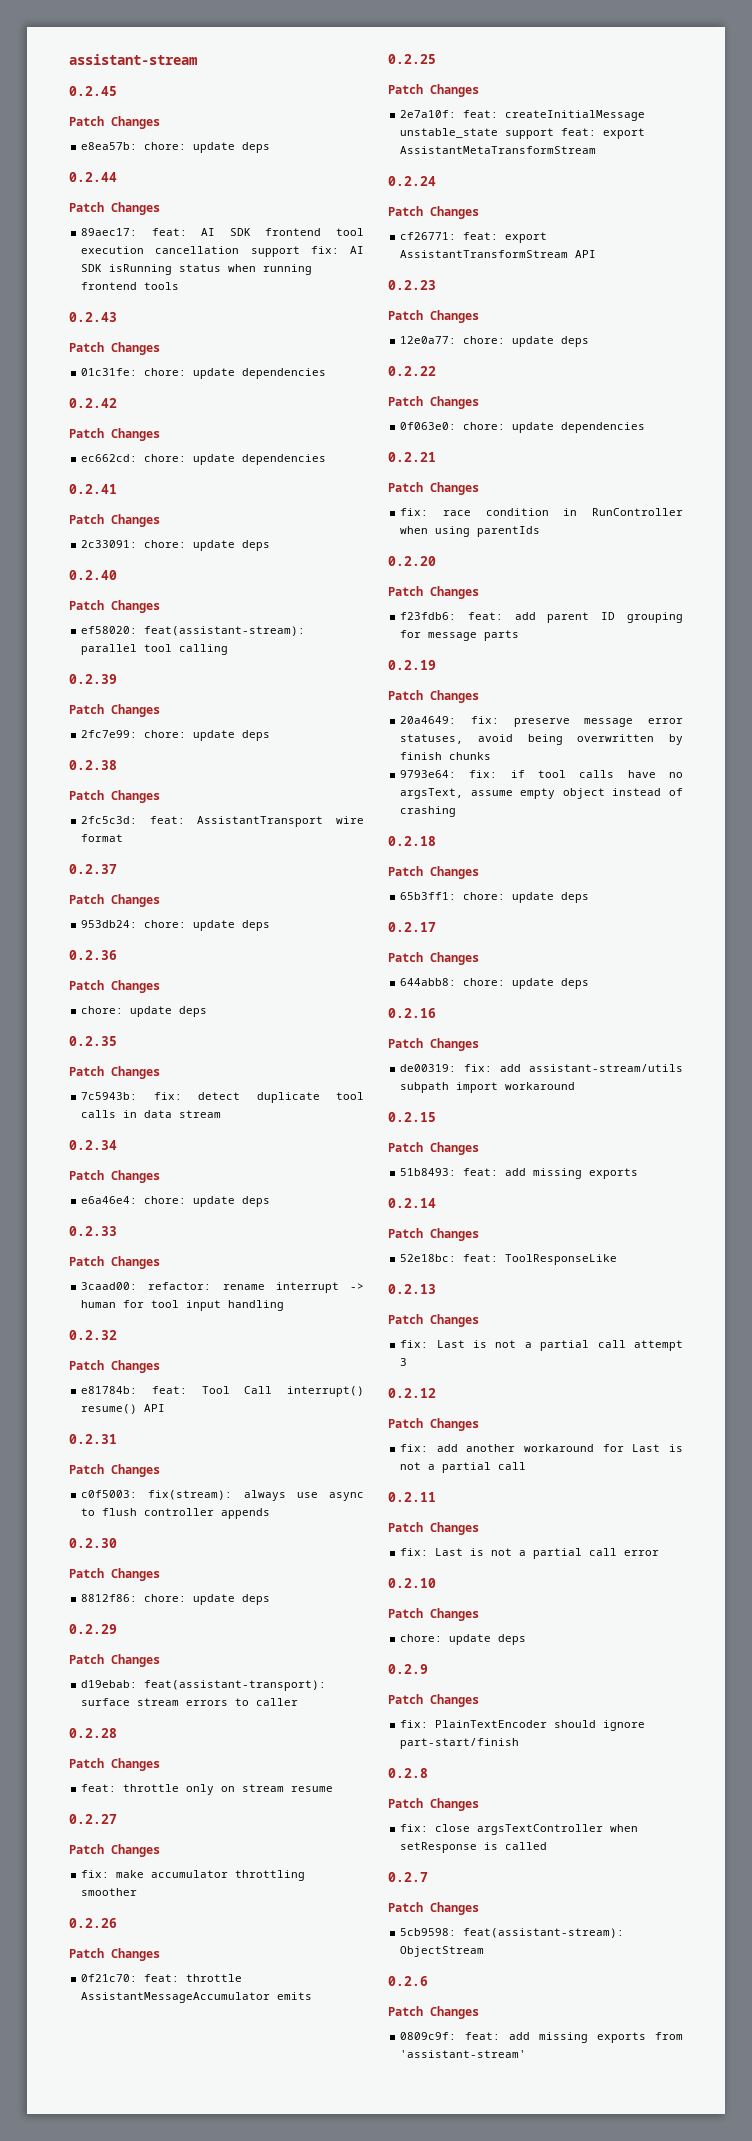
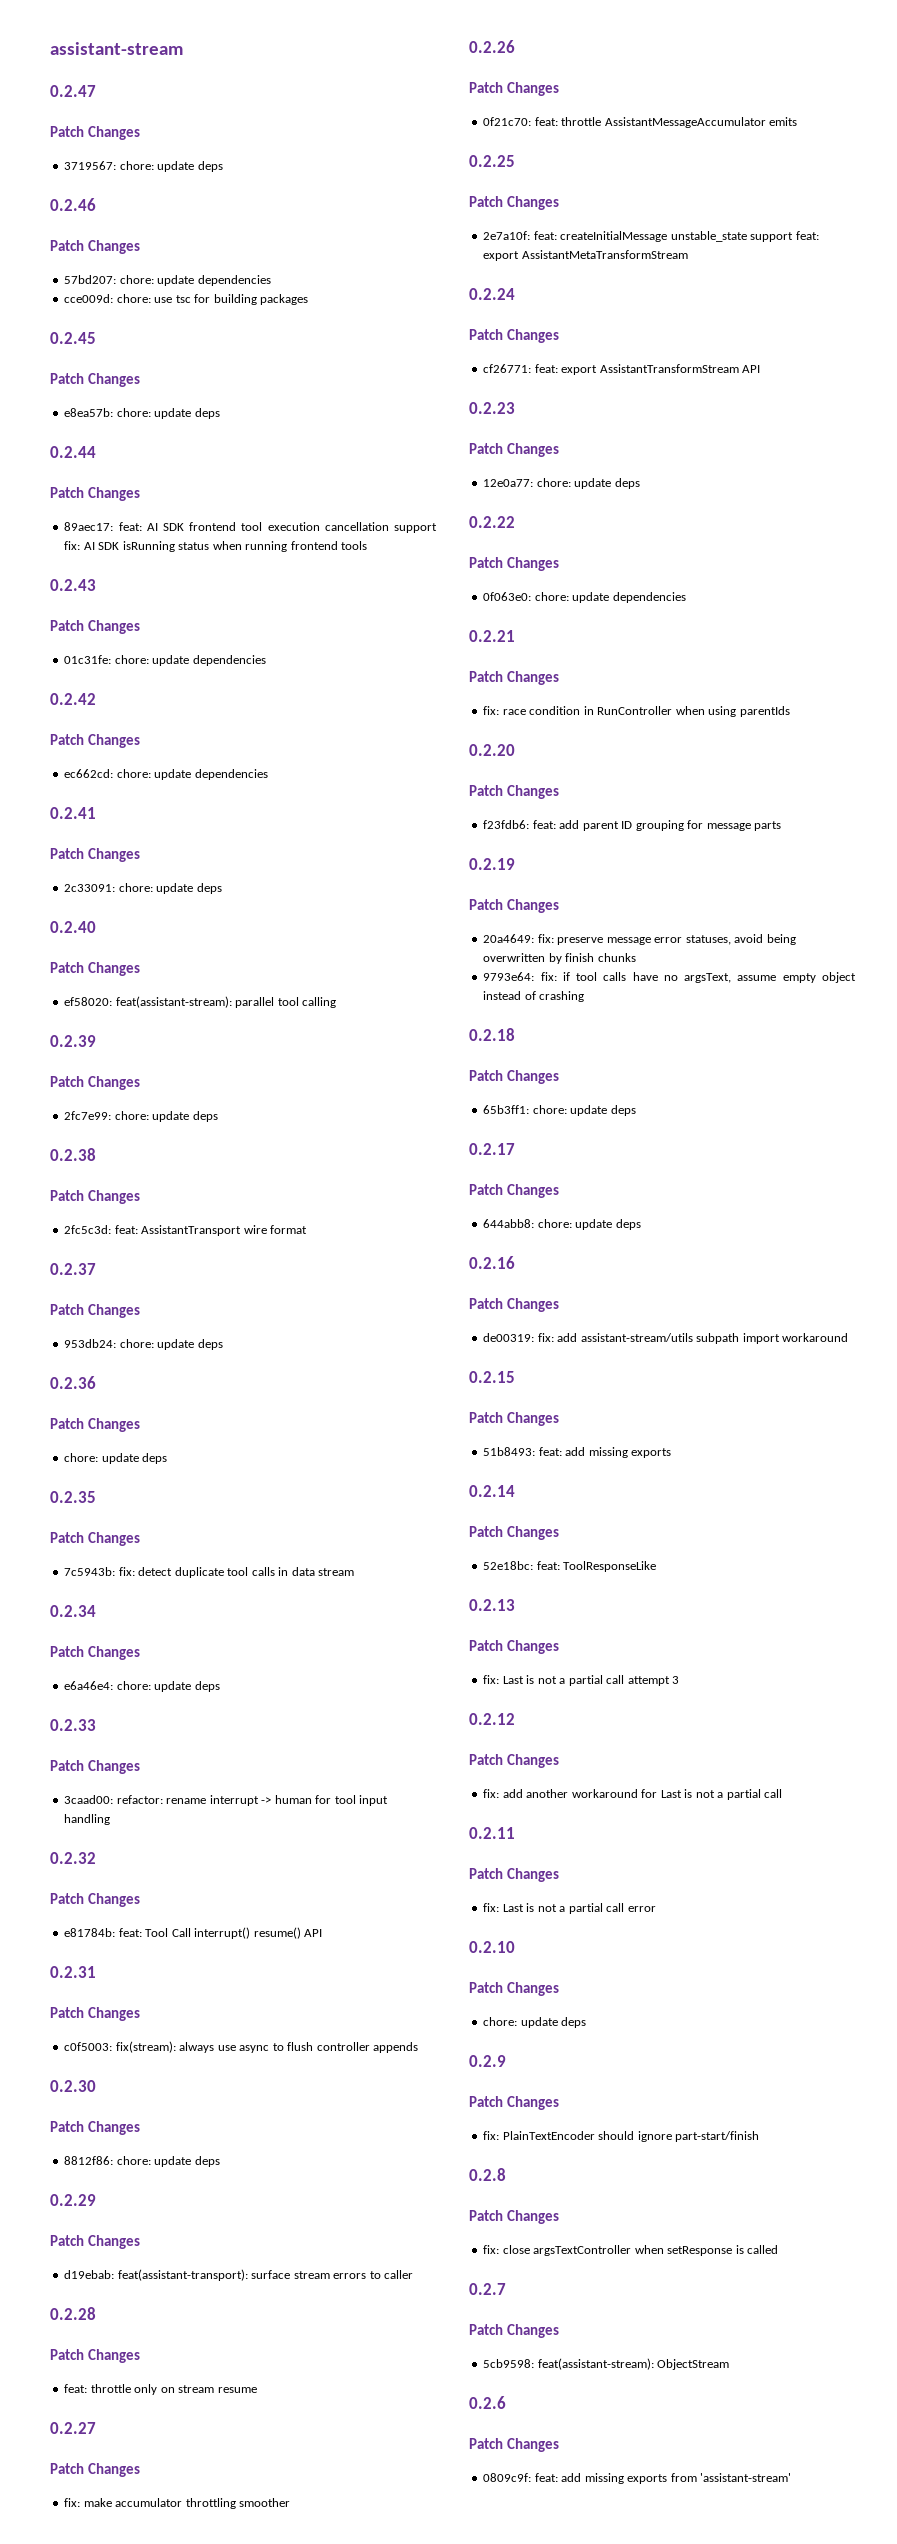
(197, 59) none -> [50,85,96,97] [50,126,140,140] [64,161,223,172] [50,198,96,211] [50,240,140,254] [64,275,271,286] [64,294,309,305] // 0.2.47 // Patch Changes // 3719567: chore: update deps // 0.2.46 // Patch Changes // 57bd207: chore: update dependencies // cce009d: chore: use tsc for building packages

